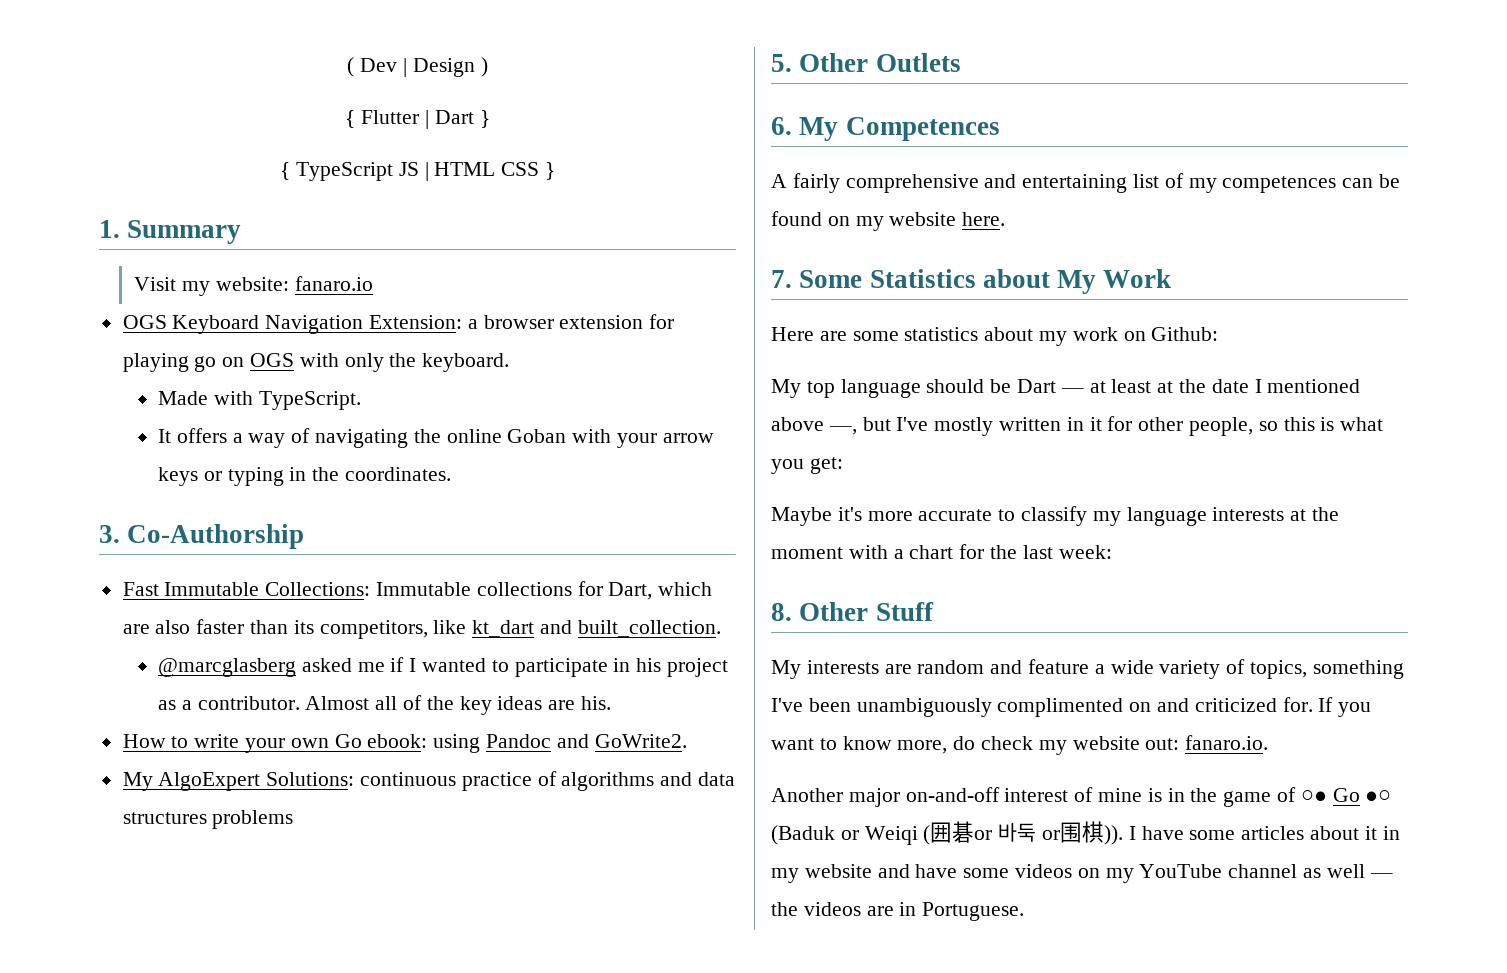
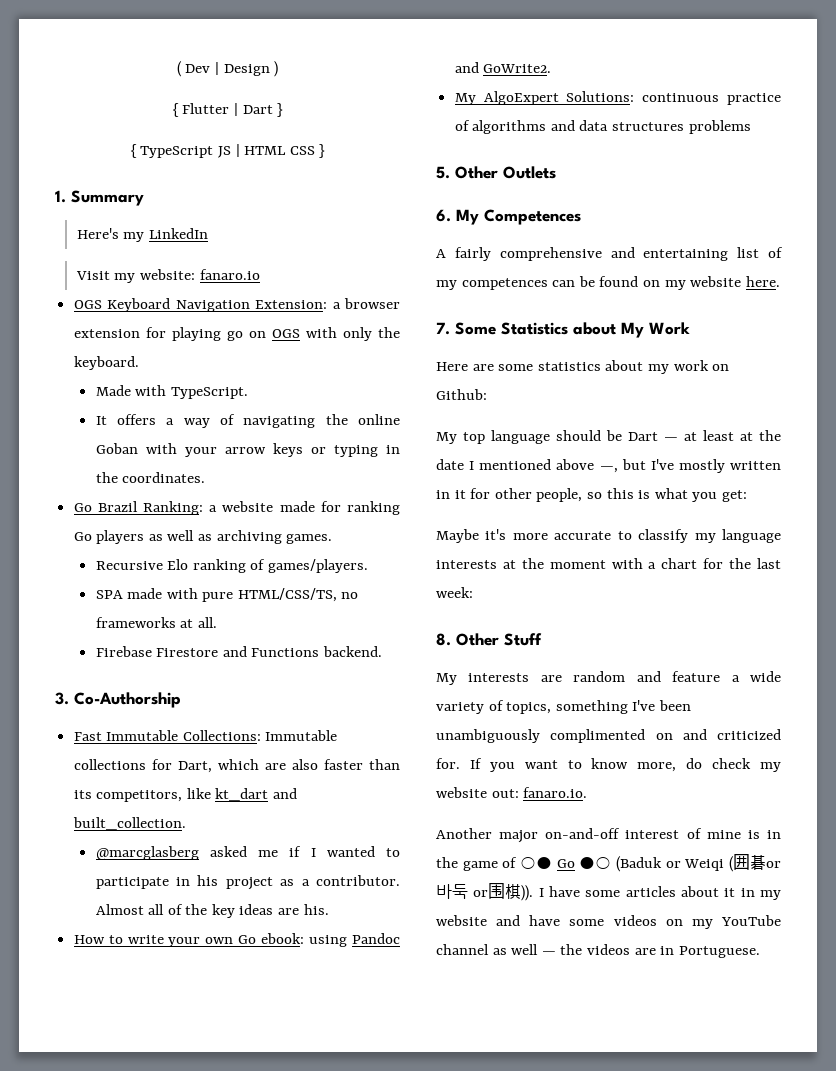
(242, 232) none -> [76,228,208,242] // Here's my LinkedIn
(451, 474) none -> [73,501,401,515] [73,530,333,544] [95,559,368,573] [95,588,359,602] [95,617,217,628] [95,646,382,657] // Go Brazil Ranking: a website made for ranking Go players as well as archiving games. // Recursive Elo ranking of games/players. // SPA made with pure HTML/CSS/TS, no frameworks at all. // Firebase Firestore and Functions backend.

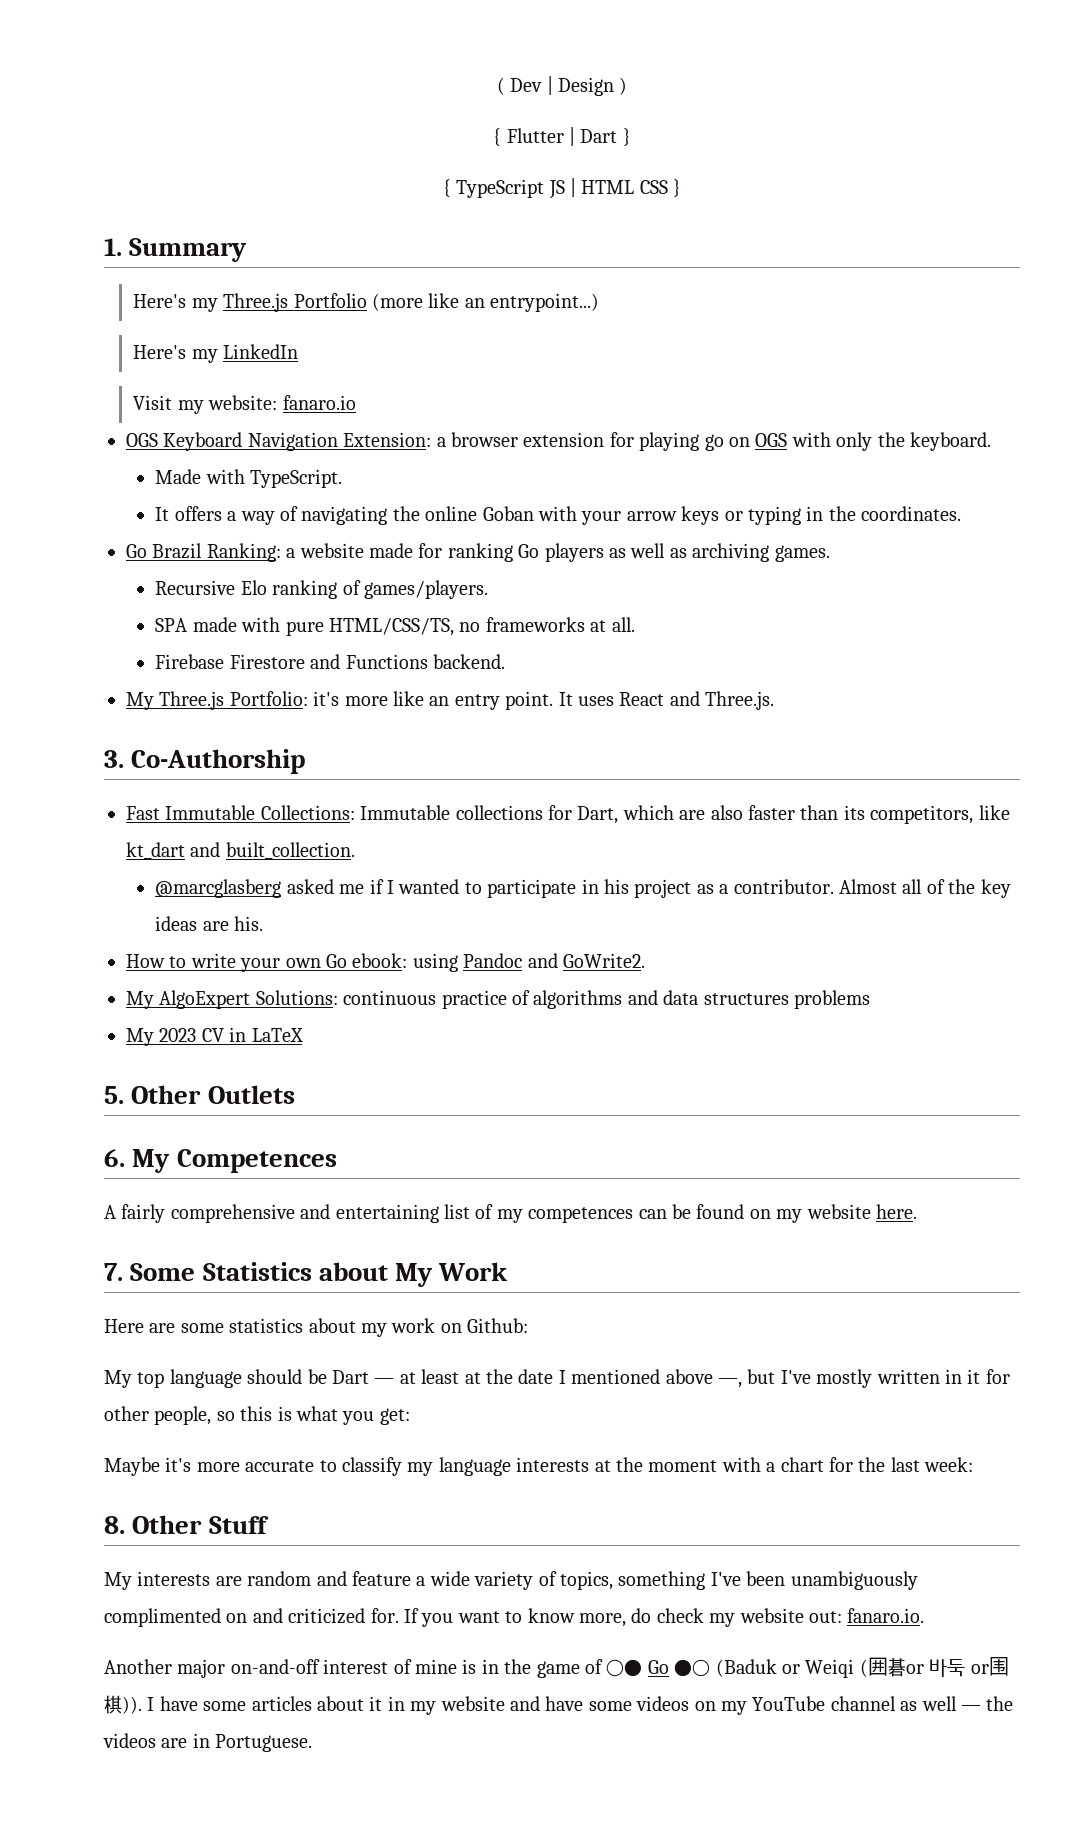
(144, 198) none -> [133,293,600,312] // Here's my Three.js Portfolio (more like an entrypoint...)
(382, 651) none -> [126,691,775,710] // My Three.js Portfolio: it's more like an entry point. It uses React and Three.js.
(751, 127) none -> [126,1027,303,1046] // My 2023 CV in LaTeX

